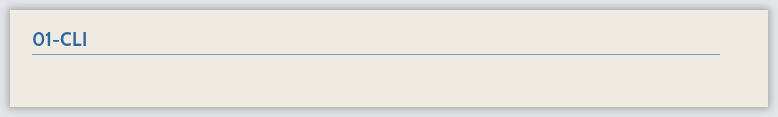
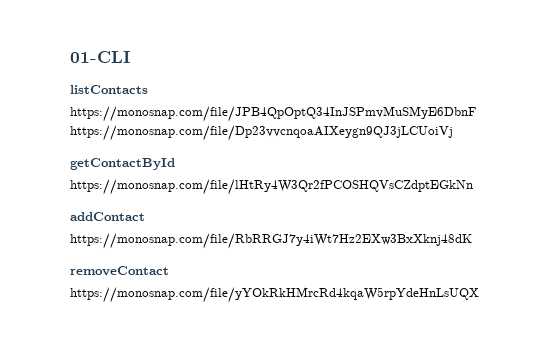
(87, 39) none -> [70,85,148,94] [70,106,476,122] [70,125,453,141] [70,158,175,170] [70,179,473,195] [70,212,145,221] [70,233,472,249] [70,266,169,276] [70,287,479,303] // listContacts // https://monosnap.com/file/JPB4QpOptQ34InJSPmvMuSMyE6DbnF https://monosnap.com/file/Dp23vvcnqoaAIXeygn9QJ3jLCUoiVj // getContactById // https://monosnap.com/file/lHtRy4W3Qr2fPCOSHQVsCZdptEGkNn // addContact // https://monosnap.com/file/RbRRGJ7y4iWt7Hz2EXw3BxXknj48dK // removeContact // https://monosnap.com/file/yYOkRkHMrcRd4kqaW5rpYdeHnLsUQX

